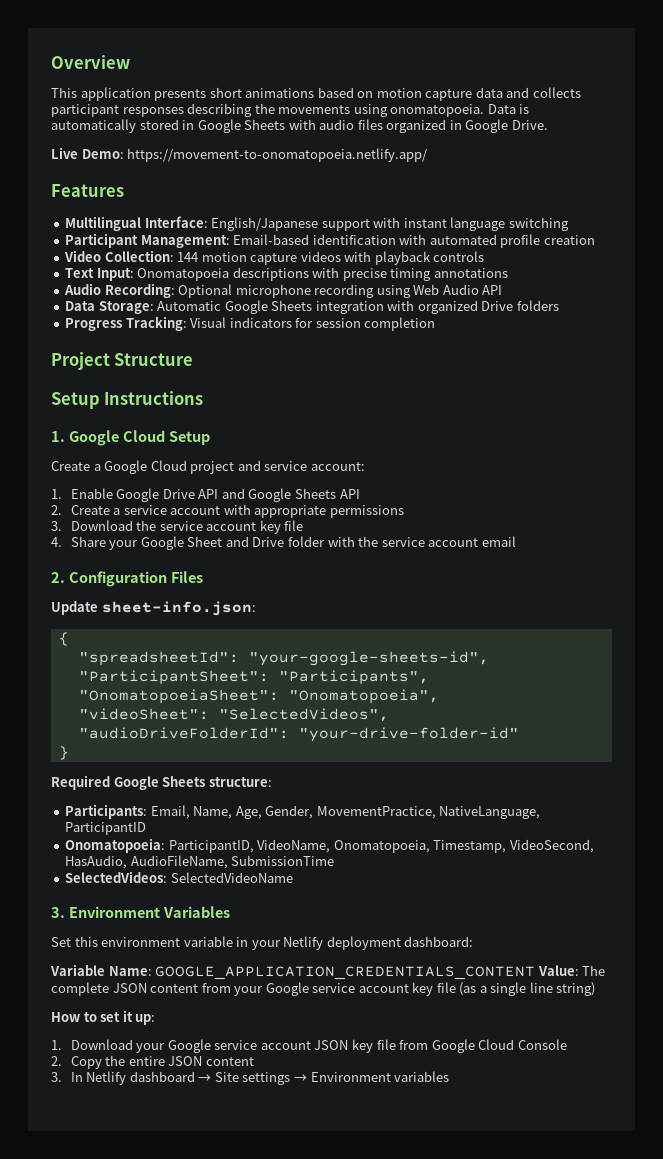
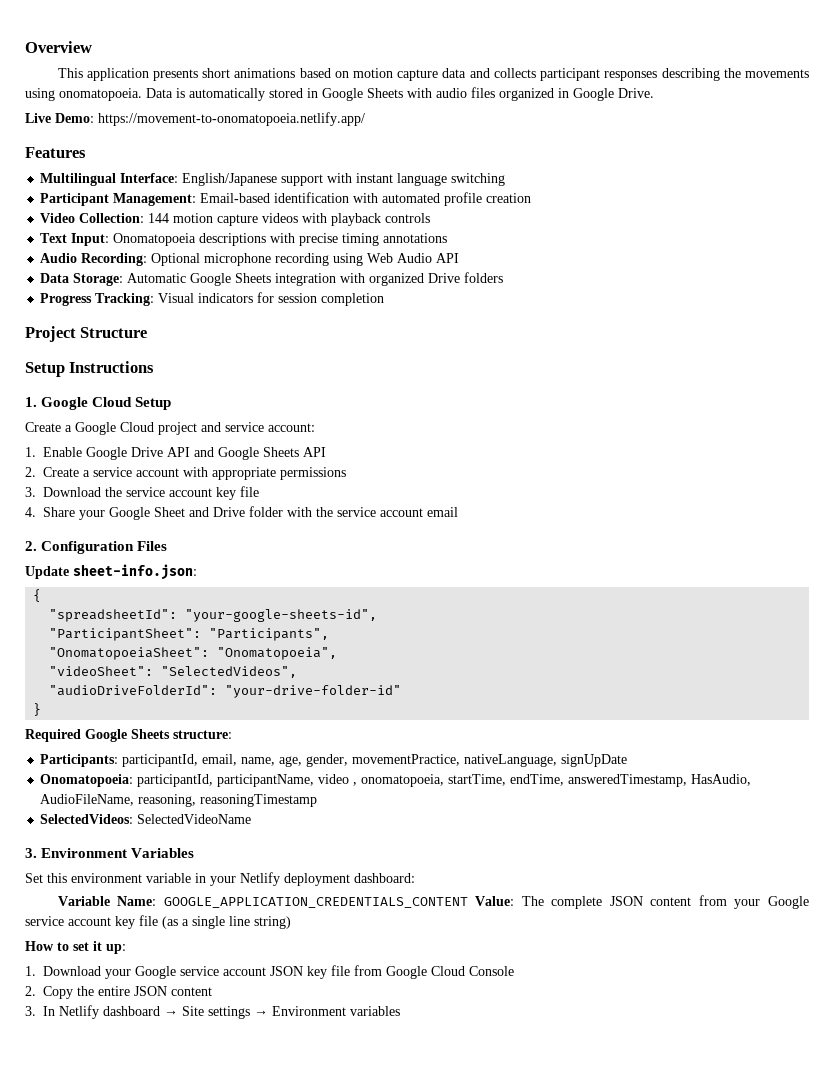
[150,805,541,819] [65,822,147,835] [65,838,594,853] [65,855,335,869] Email, Name, Age, Gender, MovementPractice, NativeLanguage, ParticipantID // Onomatopoeia: ParticipantID, VideoName, Onomatopoeia, Timestamp, VideoSecond, HasAudio, AudioFileName, SubmissionTime -> [122,754,628,767] [40,774,752,787] [40,794,318,807] participantId, email, name, age, gender, movementPractice, nativeLanguage, signUpDate // Onomatopoeia: participantId, participantName, video , onomatopoeia, startTime, endTime, answeredTimestamp, HasAudio, AudioFileName, reasoning, reasoningTimestamp

